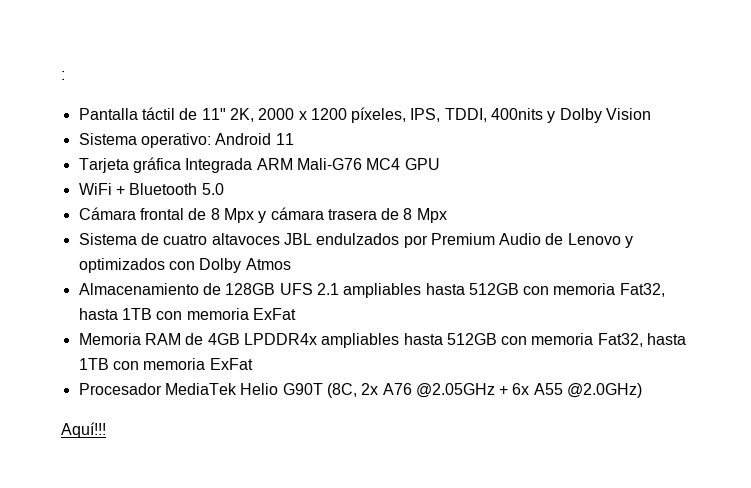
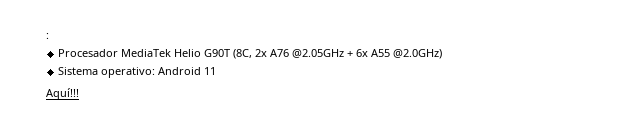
[78,107,652,123] [78,133,294,148] [78,157,440,173] [78,183,224,195] [78,207,447,223] [78,233,634,248] [78,258,291,273] [78,283,665,298] [78,308,296,320] [78,333,687,348] [78,358,253,370] // Pantalla táctil de 11" 2K, 2000 x 1200 píxeles, IPS, TDDI, 400nits y Dolby Vision // Sistema operativo: Android 11 // Tarjeta gráfica Integrada ARM Mali-G76 MC4 GPU // WiFi + Bluetooth 5.0 // Cámara frontal de 8 Mpx y cámara trasera de 8 Mpx // Sistema de cuatro altavoces JBL endulzados por Premium Audio de Lenovo y optimizados con Dolby Atmos // Almacenamiento de 128GB UFS 2.1 ampliables hasta 512GB con memoria Fat32, hasta 1TB con memoria ExFat // Memoria RAM de 4GB LPDDR4x ampliables hasta 512GB con memoria Fat32, hasta 1TB con memoria ExFat -> (49, 36) none
(643, 390) none -> [58,67,217,78] // Sistema operativo: Android 11

